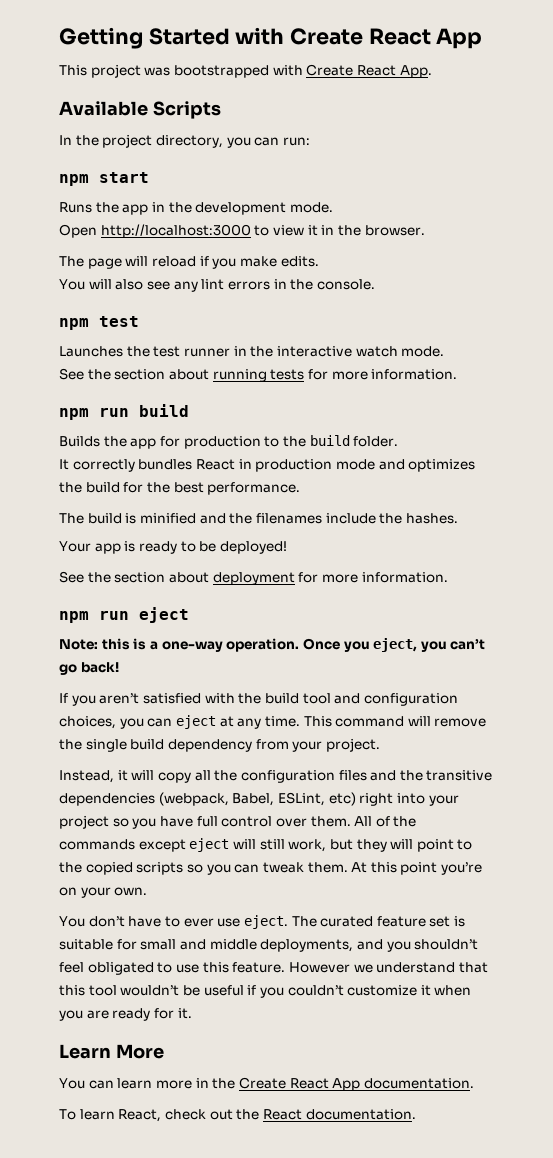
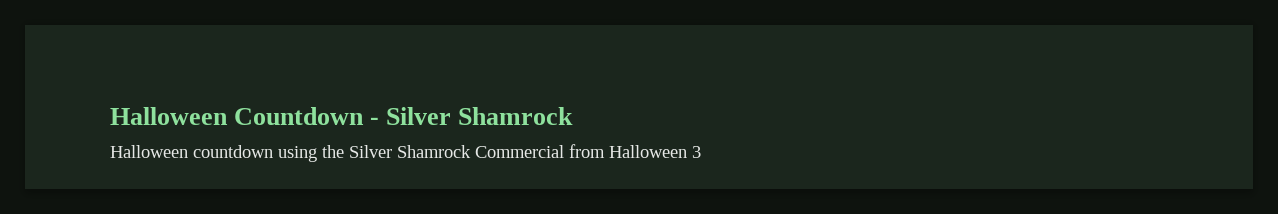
[59,27,483,49] [59,64,432,78] [59,101,221,119] [59,134,310,148] [59,172,149,186] [59,202,333,215] [59,224,425,238] [59,256,319,269] [59,279,375,292] [59,316,139,330] [59,346,445,357] [59,368,458,382] [59,404,189,420] [59,435,399,449] [59,459,476,472] [59,482,301,495] [59,513,458,524] [59,541,287,554] [59,571,448,585] [59,607,189,623] [59,638,486,652] [59,662,119,675] [59,693,458,706] [59,715,487,729] [59,738,380,752] [59,770,493,783] [59,792,459,806] [59,815,417,829] [59,838,473,852] [59,862,483,875] [59,887,148,898] [59,915,466,929] [59,939,479,952] [59,962,488,975] [59,985,472,998] [59,1008,192,1021] [59,1044,164,1059] [59,1077,474,1091] [59,1109,416,1122] Getting Started with Create React App // This project was bootstrapped with Create React App. // Available Scripts // In the project directory, you can run: // npm start // Runs the app in the development mode. // Open http://localhost:3000 to view it in the browser. // The page will reload if you make edits. // You will also see any lint errors in the console. // npm test // Launches the test runner in the interactive watch mode. // See the section about running tests for more information. // npm run build // Builds the app for production to the build folder. // It correctly bundles React in production mode and optimizes the build for the best performance. // The build is minified and the filenames include the hashes. // Your app is ready to be deployed! // See the section about deployment for more information. // npm run eject // Note: this is a one-way operation. Once you eject, you can’t go back! // If you aren’t satisfied with the build tool and configuration choices, you can eject at any time. This command will remove the single build dependency from your project. // Instead, it will copy all the configuration files and the transitive dependencies (webpack, Babel, ESLint, etc) right into your project so you have full control over them. All of the commands except eject will still work, but they will point to the copied scripts so you can tweak them. At this point you’re on your own. // You don’t have to ever use eject. The curated feature set is suitable for small and middle deployments, and you shouldn’t feel obligated to use this feature. However we understand that this tool wouldn’t be useful if you couldn’t customize it when you are ready for it. // Learn More // You can learn more in the Create React App documentation. // To learn React, check out the React documentation. -> [110,107,574,125] [110,144,701,162] Halloween Countdown - Silver Shamrock // Halloween countdown using the Silver Shamrock Commercial from Halloween 3

